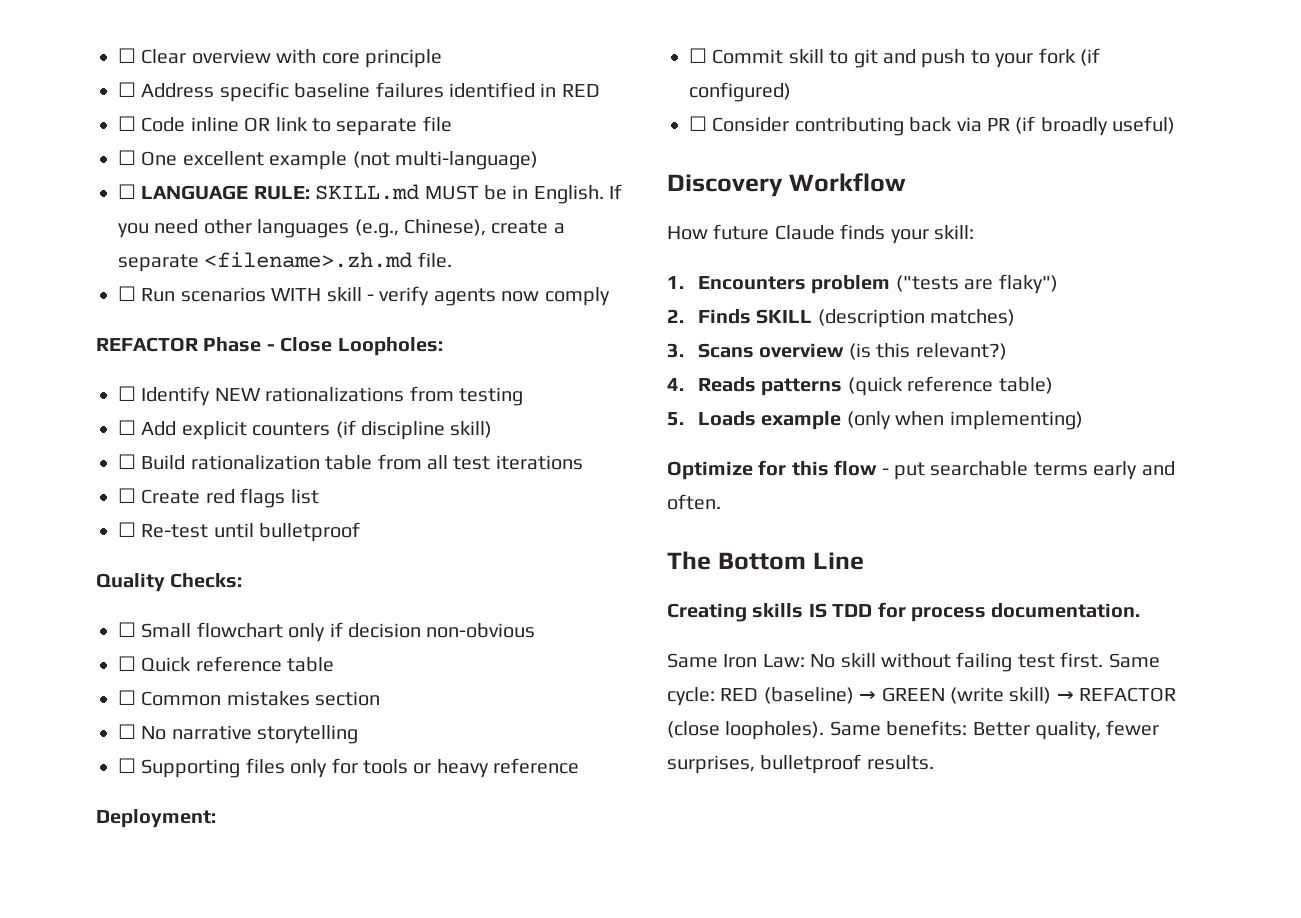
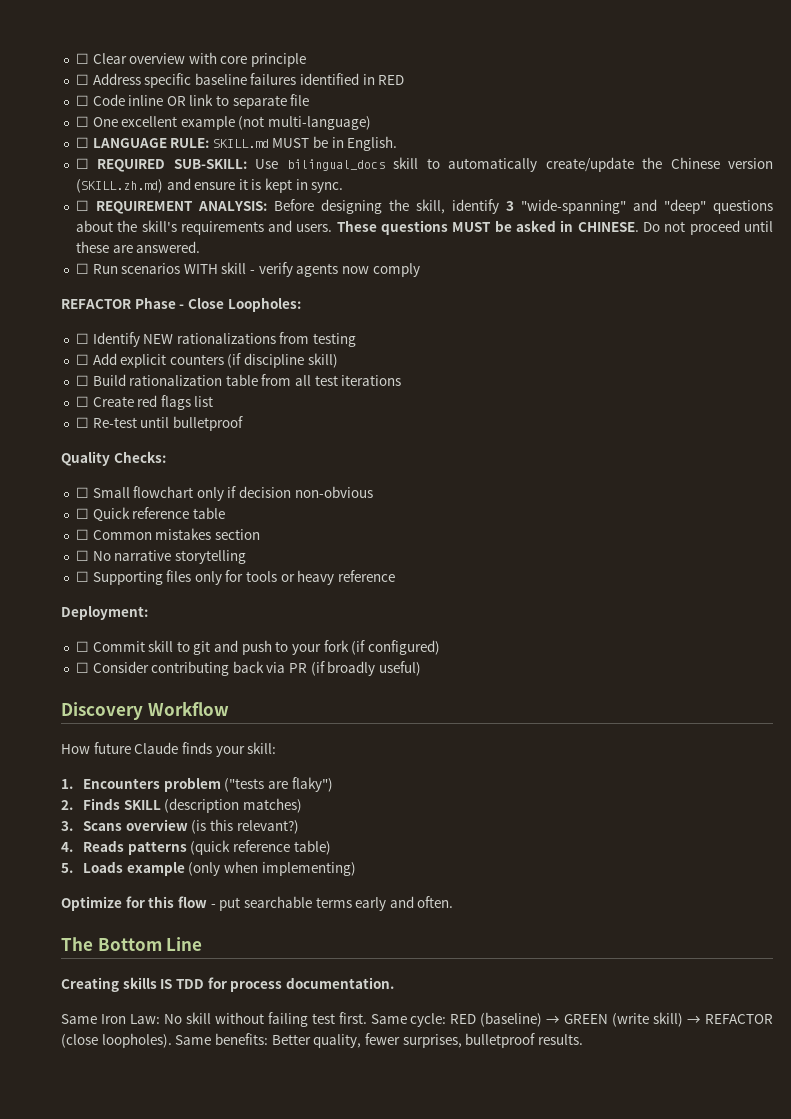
[609,184,623,199] [118,219,565,238] [118,252,452,272] If you need other languages (e.g., Chinese), create a separate <filename>.zh.md file. -> [75,157,773,172] [75,178,344,193] [75,199,773,214] [75,220,773,235] [75,241,201,253] // ☐ REQUIRED SUB-SKILL: Use bilingual_docs skill to automatically create/update the Chinese version (SKILL.zh.md) and ensure it is kept in sync. // ☐ REQUIREMENT ANALYSIS: Before designing the skill, identify 3 "wide-spanning" and "deep" questions about the skill's requirements and users. These questions MUST be asked in CHINESE. Do not proceed until these are answered.

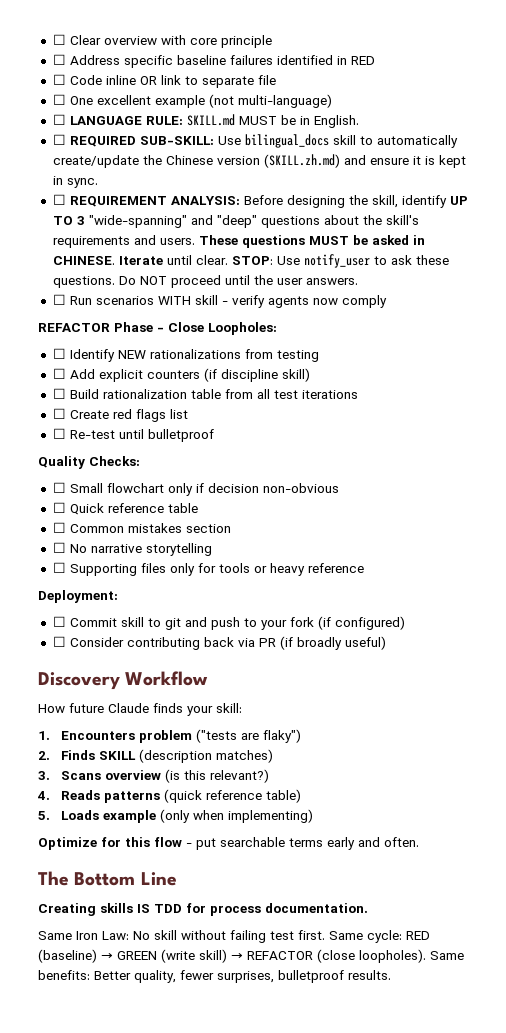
(499, 206) none -> [449,196,468,205] [52,216,73,225] UP TO
[643,220,773,235] [75,241,201,253] Do not proceed until these are answered. -> [118,254,449,268] [52,275,358,288] Iterate until clear. STOP: Use notify_user to ask these questions. Do NOT proceed until the user answers.

